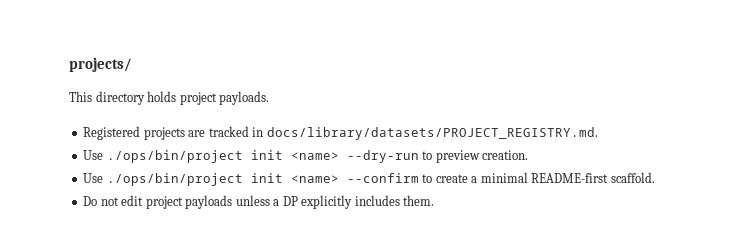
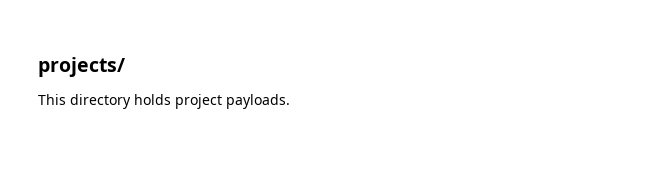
[83,126,598,140] [83,150,529,163] [83,172,655,186] [83,195,435,209] // Registered projects are tracked in docs/library/datasets/PROJECT_REGISTRY.md. // Use ./ops/bin/project init <name> --dry-run to preview creation. // Use ./ops/bin/project init <name> --confirm to create a minimal README-first scaffold. // Do not edit project payloads unless a DP explicitly includes them. -> (290, 101) none

